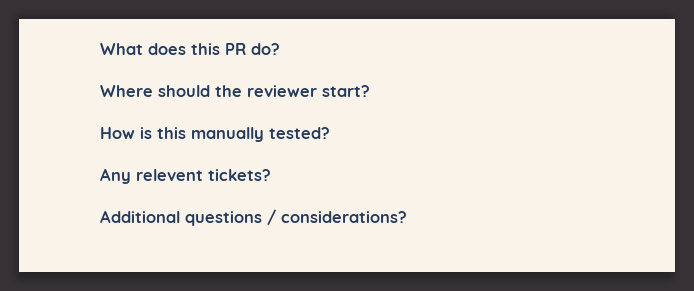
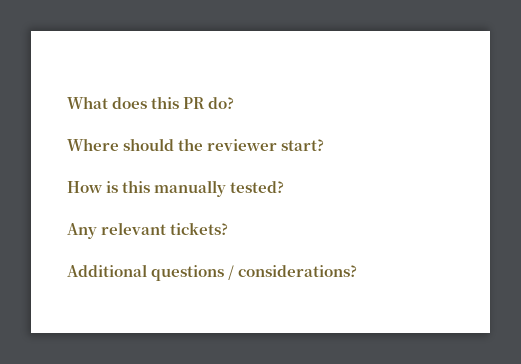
[136,169,203,181] relevent -> [101,222,167,235] relevant

